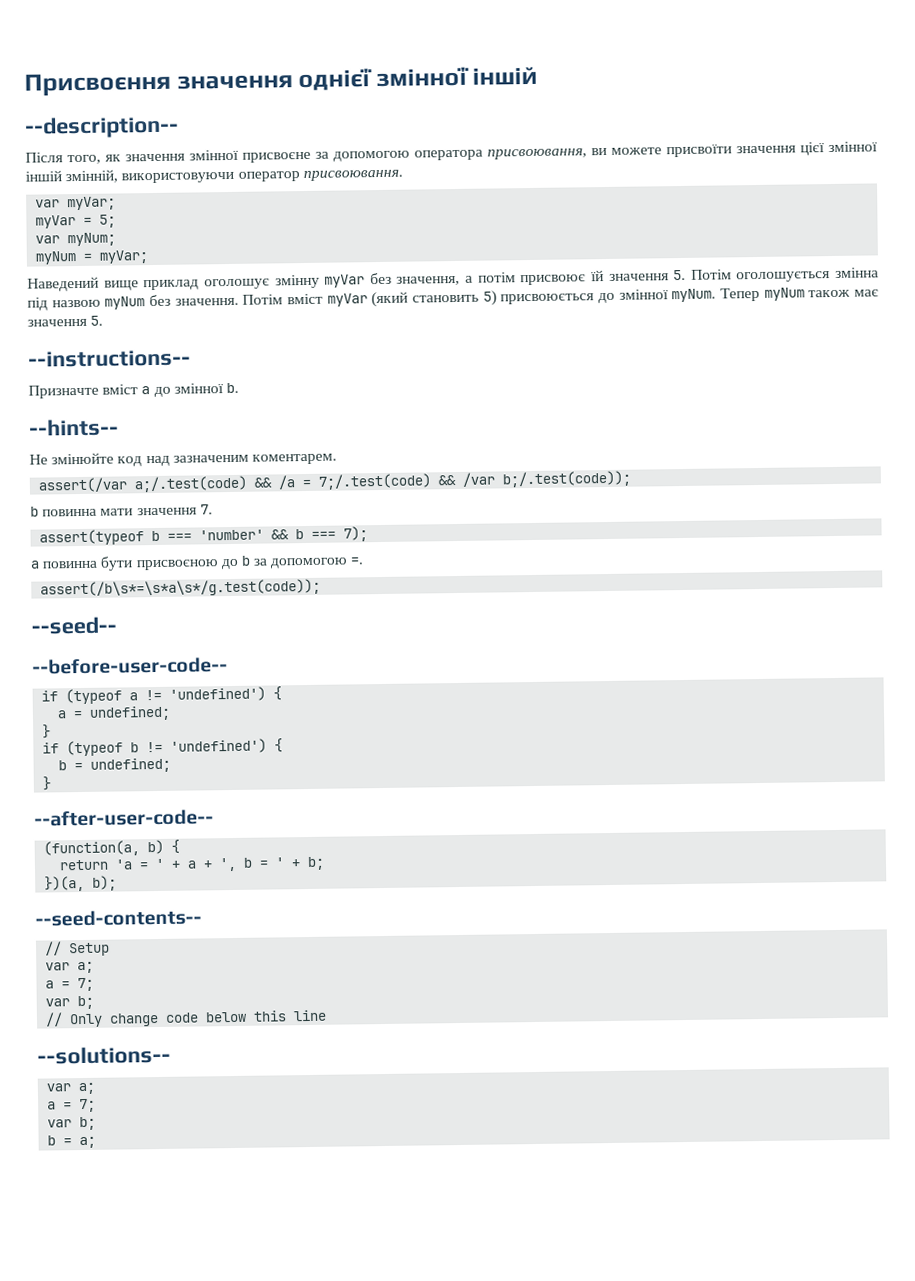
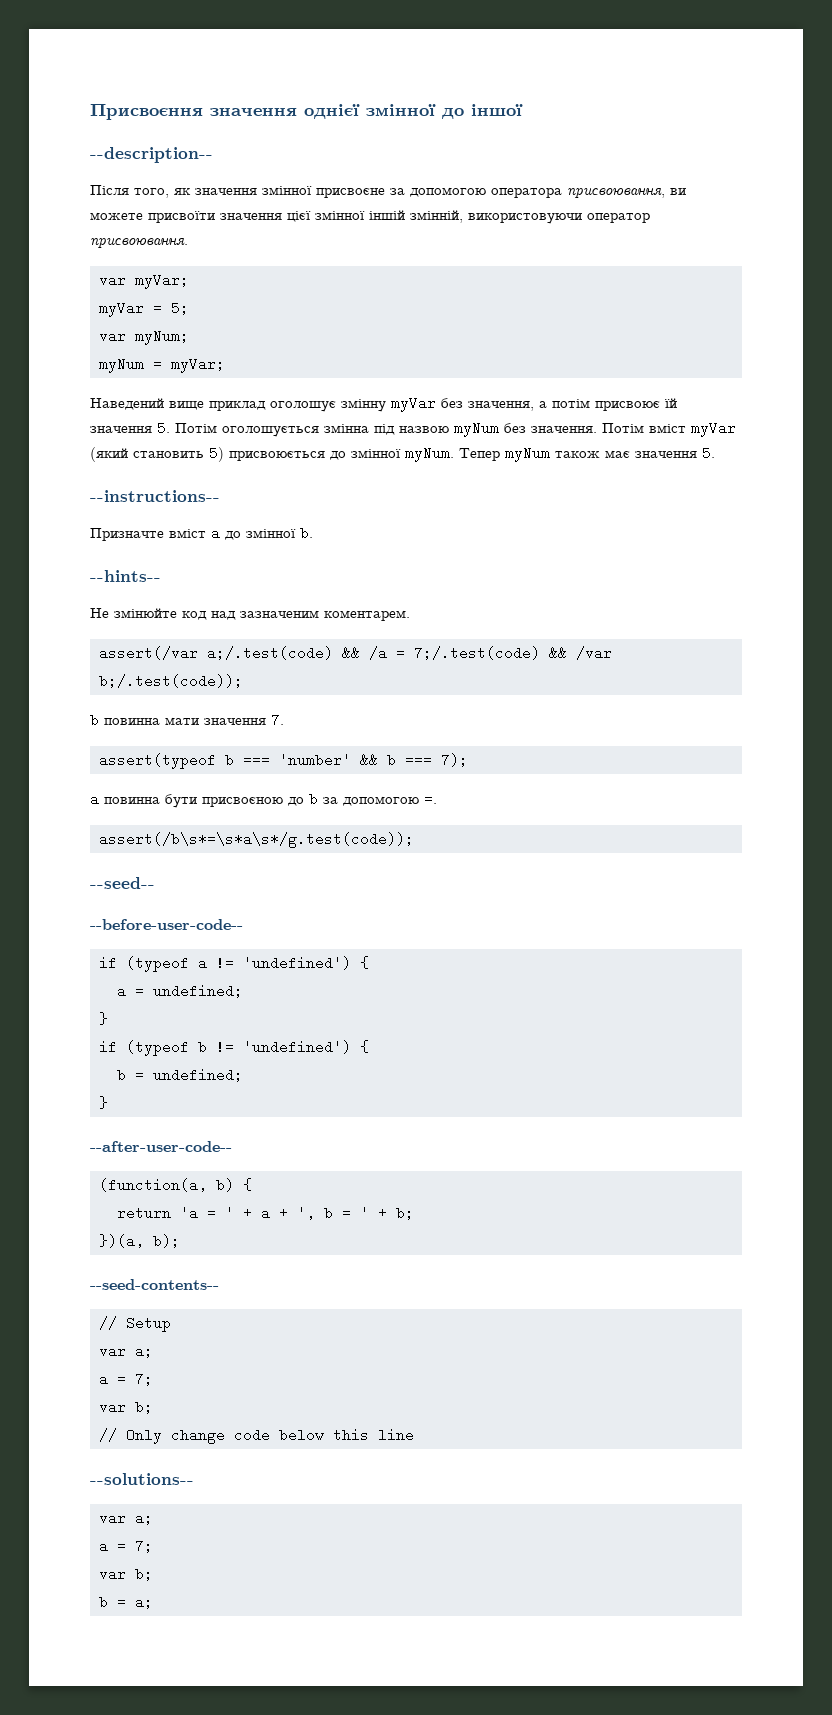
[472,66,539,85] іншій -> [442,104,523,119] до іншої

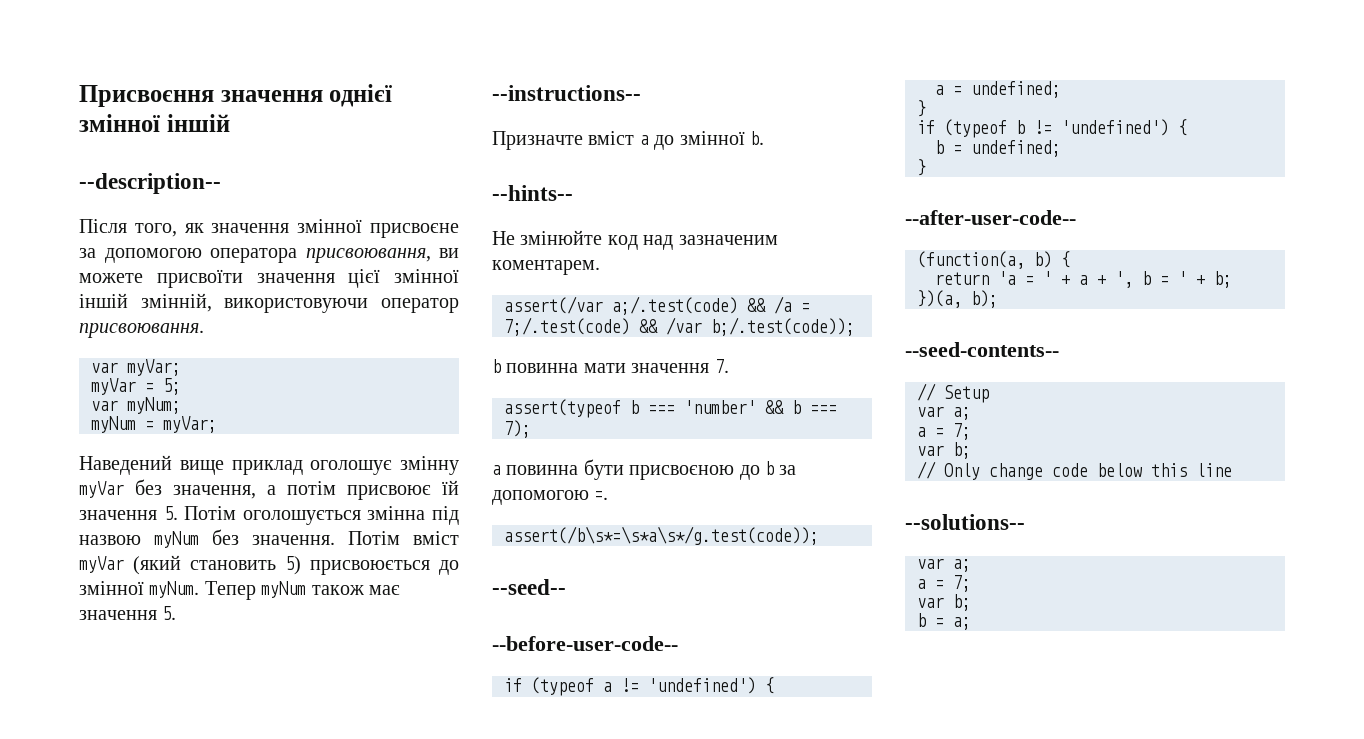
[442,104,523,119] до іншої -> [166,114,230,132] іншій

